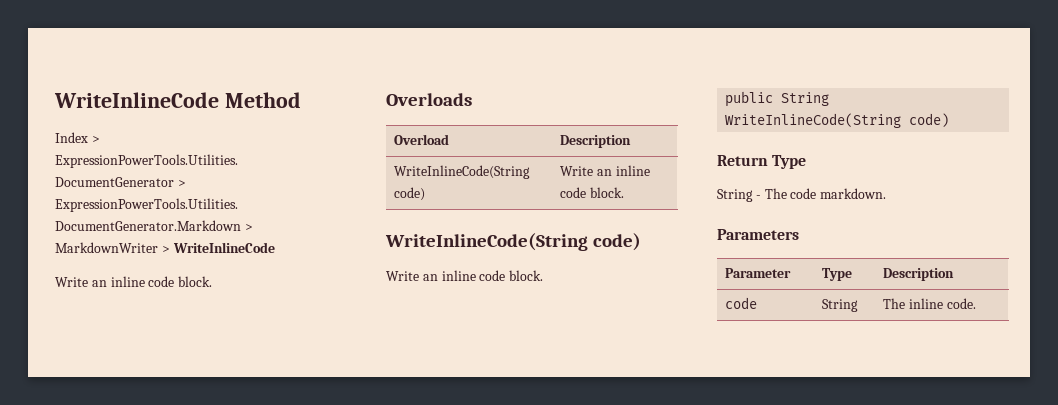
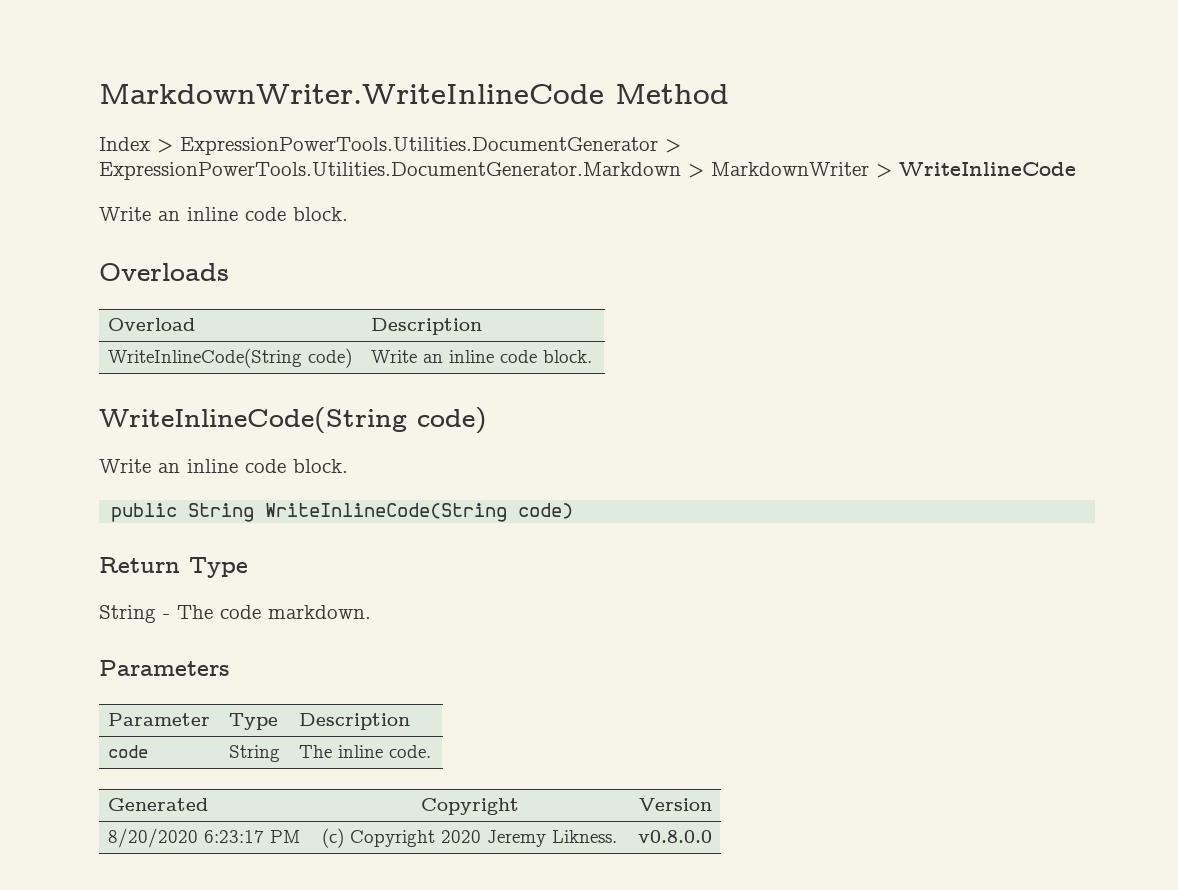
[54,92,219,108] WriteInlineCode -> [99,84,604,104] MarkdownWriter.WriteInlineCode
(976, 303) none -> [108,798,209,811] [420,798,519,815] [638,798,712,811] [108,828,301,848] [322,828,617,848] [637,830,712,843] // Generated | Copyright | Version // 8/20/2020 6:23:17 PM | (c) Copyright 2020 Jeremy Likness. | v0.8.0.0

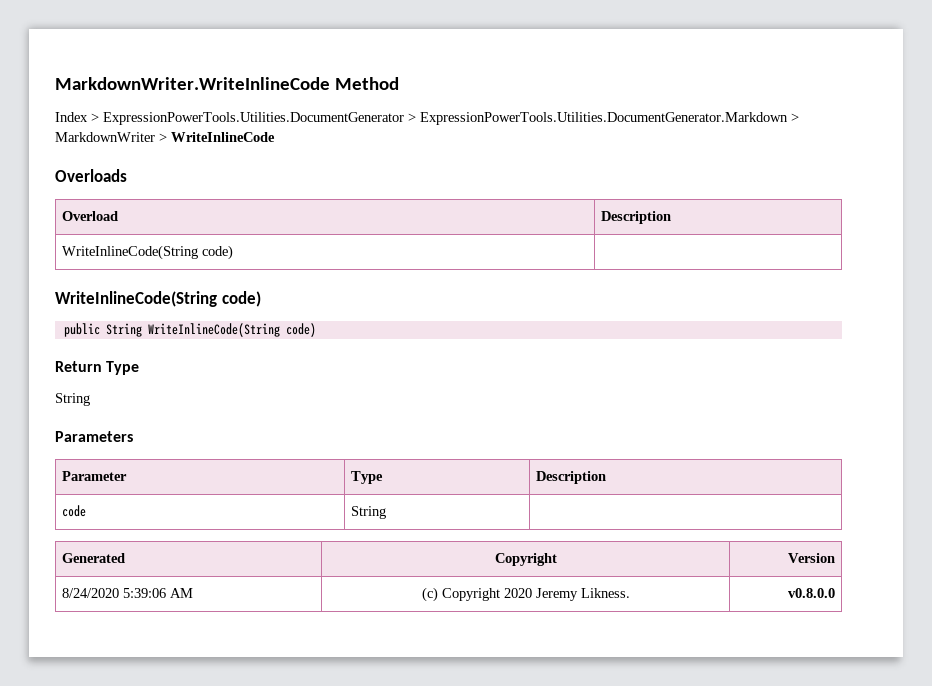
[99,207,348,221] // Write an inline code block. -> (275, 137) none
[371,350,593,363] [99,407,487,434] [99,459,348,473] Write an inline code block. // WriteInlineCode(String code) // Write an inline code block. -> [55,291,261,307] // WriteInlineCode(String code)
[163,605,371,619] - The code markdown. -> (90, 399) none
[299,745,432,758] The inline code. -> (387, 512) none
[108,828,301,848] 8/20/2020 6:23:17 PM -> [62,588,194,598] 8/24/2020 5:39:06 AM

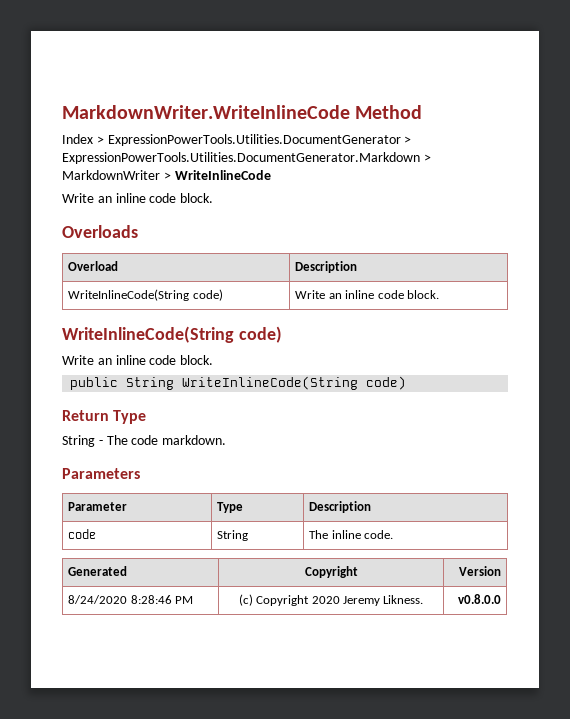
(275, 137) none -> [62,193,214,203] // Write an inline code block.
[55,291,261,307] // WriteInlineCode(String code) -> [295,290,439,299] [62,326,282,343] [62,355,214,365] Write an inline code block. // WriteInlineCode(String code) // Write an inline code block.
(90, 399) none -> [98,435,227,445] - The code markdown.
(387, 512) none -> [309,530,394,539] The inline code.
[123,588,194,598] 5:39:06 AM -> [130,595,194,604] 8:28:46 PM

